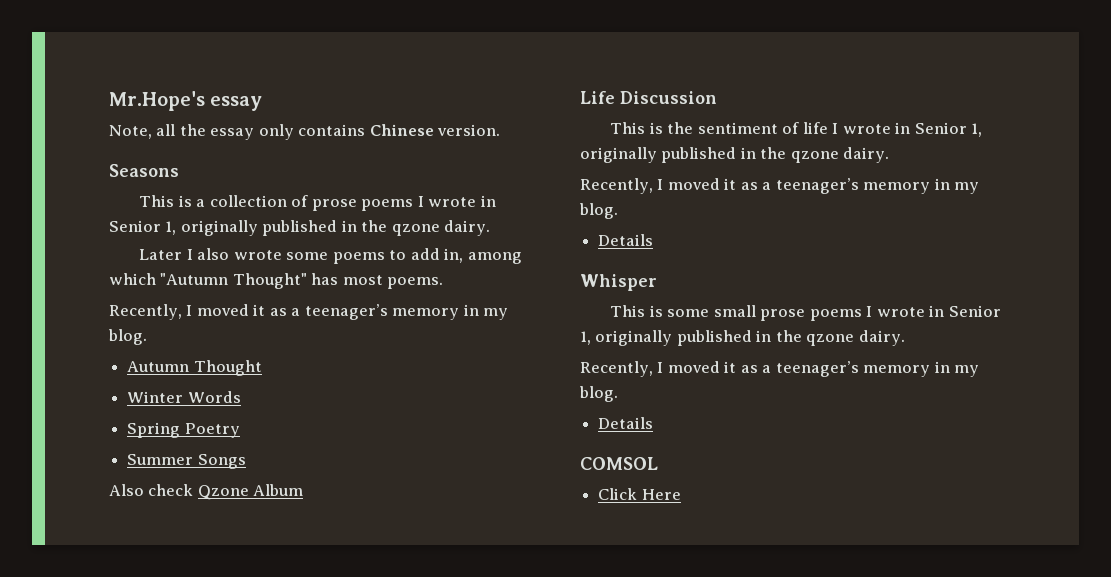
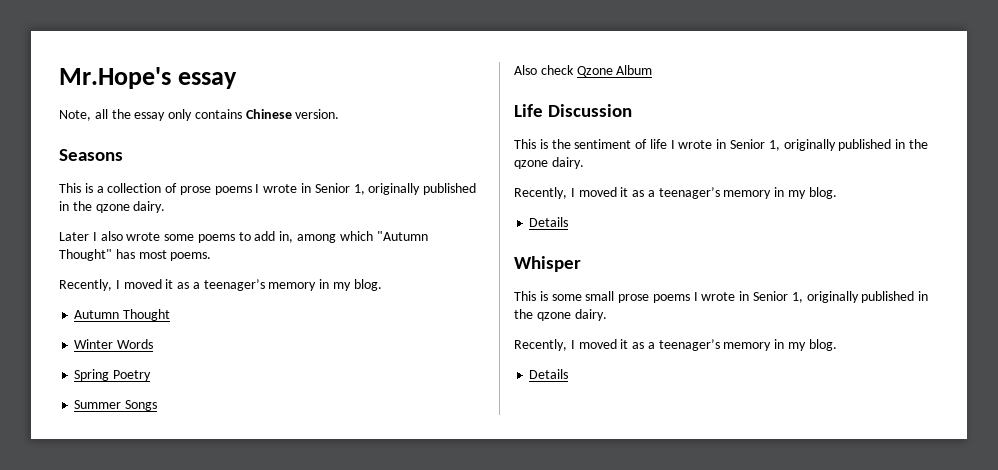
[580,457,658,470] [598,488,681,500] // COMSOL // Click Here -> (569, 374) none

